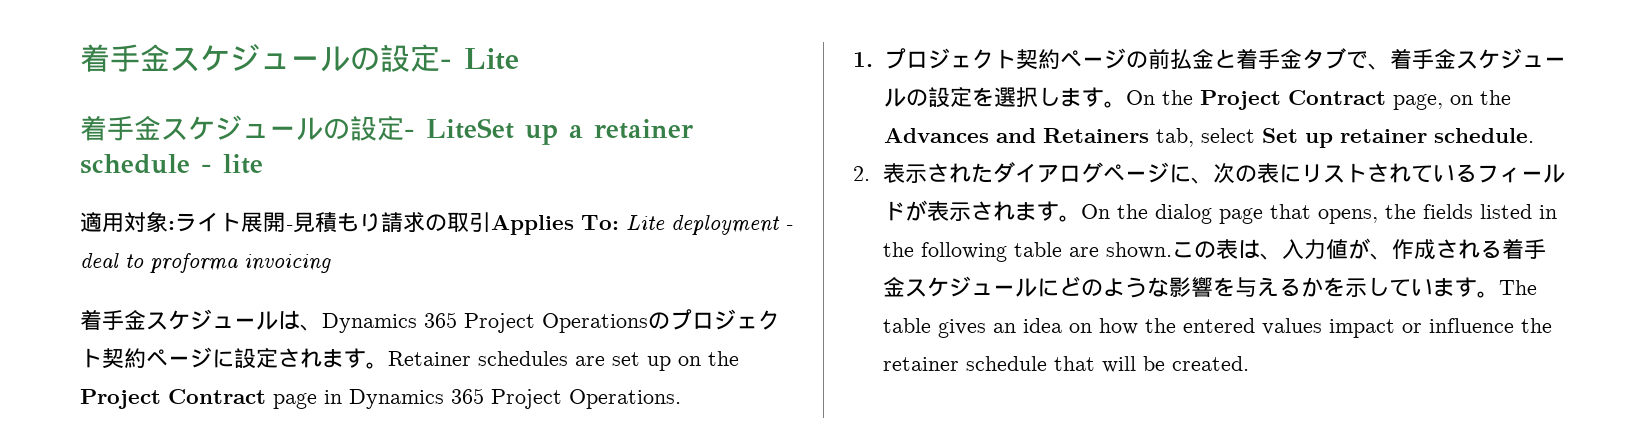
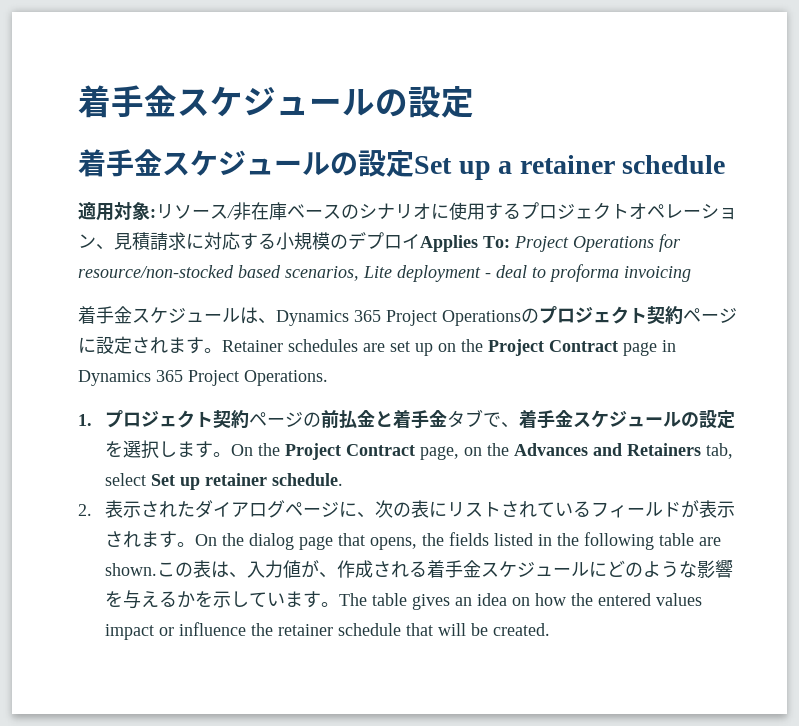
[80,44,519,72] [80,115,514,141] 着手金スケジュールの設定- Lite // 着手金スケジュールの設定- LiteSet -> [78,85,474,118] [78,149,452,177] 着手金スケジュールの設定 // 着手金スケジュールの設定Set
[201,154,263,174] - lite -> (726, 164) none
[175,212,619,235] ライト展開-見積もり請求の取引Applies To: -> [156,202,737,220] [78,232,681,252] [78,265,359,281] リソース/非在庫ベースのシナリオに使用するプロジェクトオペレーション、見積請求に対応する小規模のデプロイApplies To: Project Operations for resource/non-stocked based scenarios,

